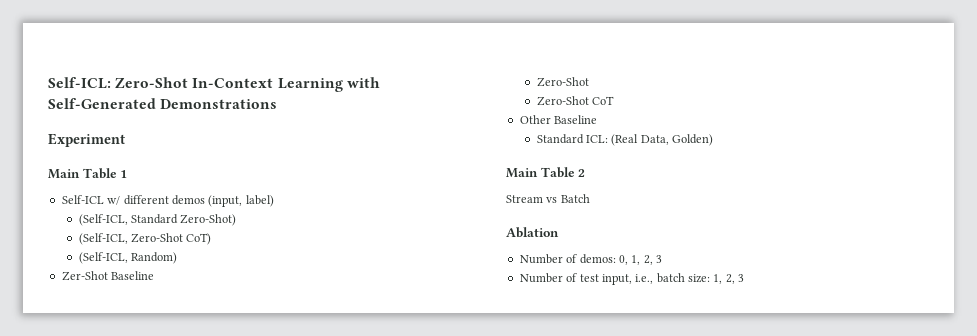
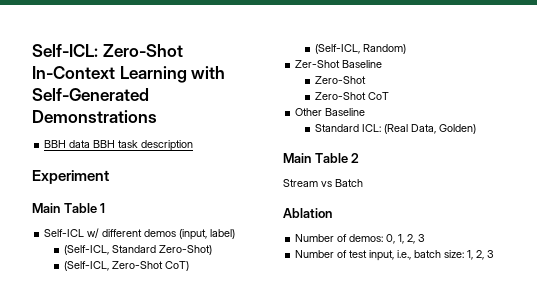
(278, 104) none -> [44,140,194,151] // BBH data BBH task description

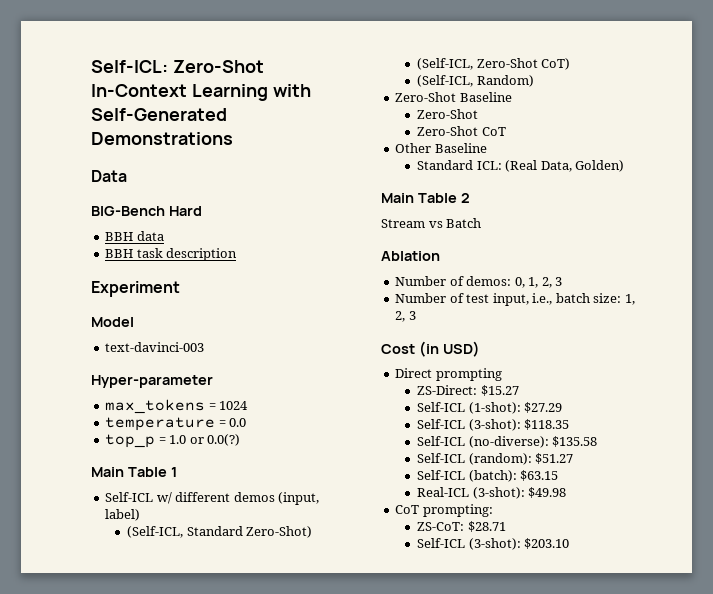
(157, 116) none -> [91,170,127,182] [91,206,202,216] // Data // BIG-Bench Hard
(91, 144) none -> (164, 236) //
(109, 177) none -> [91,317,134,327] [105,342,205,352] [91,375,213,388] [105,399,249,414] [105,417,247,431] [105,434,241,448] // Model // text-davinci-003 // Hyper-parameter // max_tokens = 1024 // temperature = 0.0 // top_p = 1.0 or 0.0(?)
[295,60,341,68] Zer-Shot -> [395,92,457,102] Zero-Shot
(495, 254) none -> [381,341,480,357] [395,368,502,381] [417,385,519,396] [417,402,563,414] [417,419,570,431] [417,436,598,448] [417,453,574,465] [417,470,559,482] [417,487,567,499] [395,504,493,517] [417,521,506,532] [417,538,570,550] // Cost (in USD) // Direct prompting // ZS-Direct: $15.27 // Self-ICL (1-shot): $27.29 // Self-ICL (3-shot): $118.35 // Self-ICL (no-diverse): $135.58 // Self-ICL (random): $51.27 // Self-ICL (batch): $63.15 // Real-ICL (3-shot): $49.98 // CoT prompting: // ZS-CoT: $28.71 // Self-ICL (3-shot): $203.10

